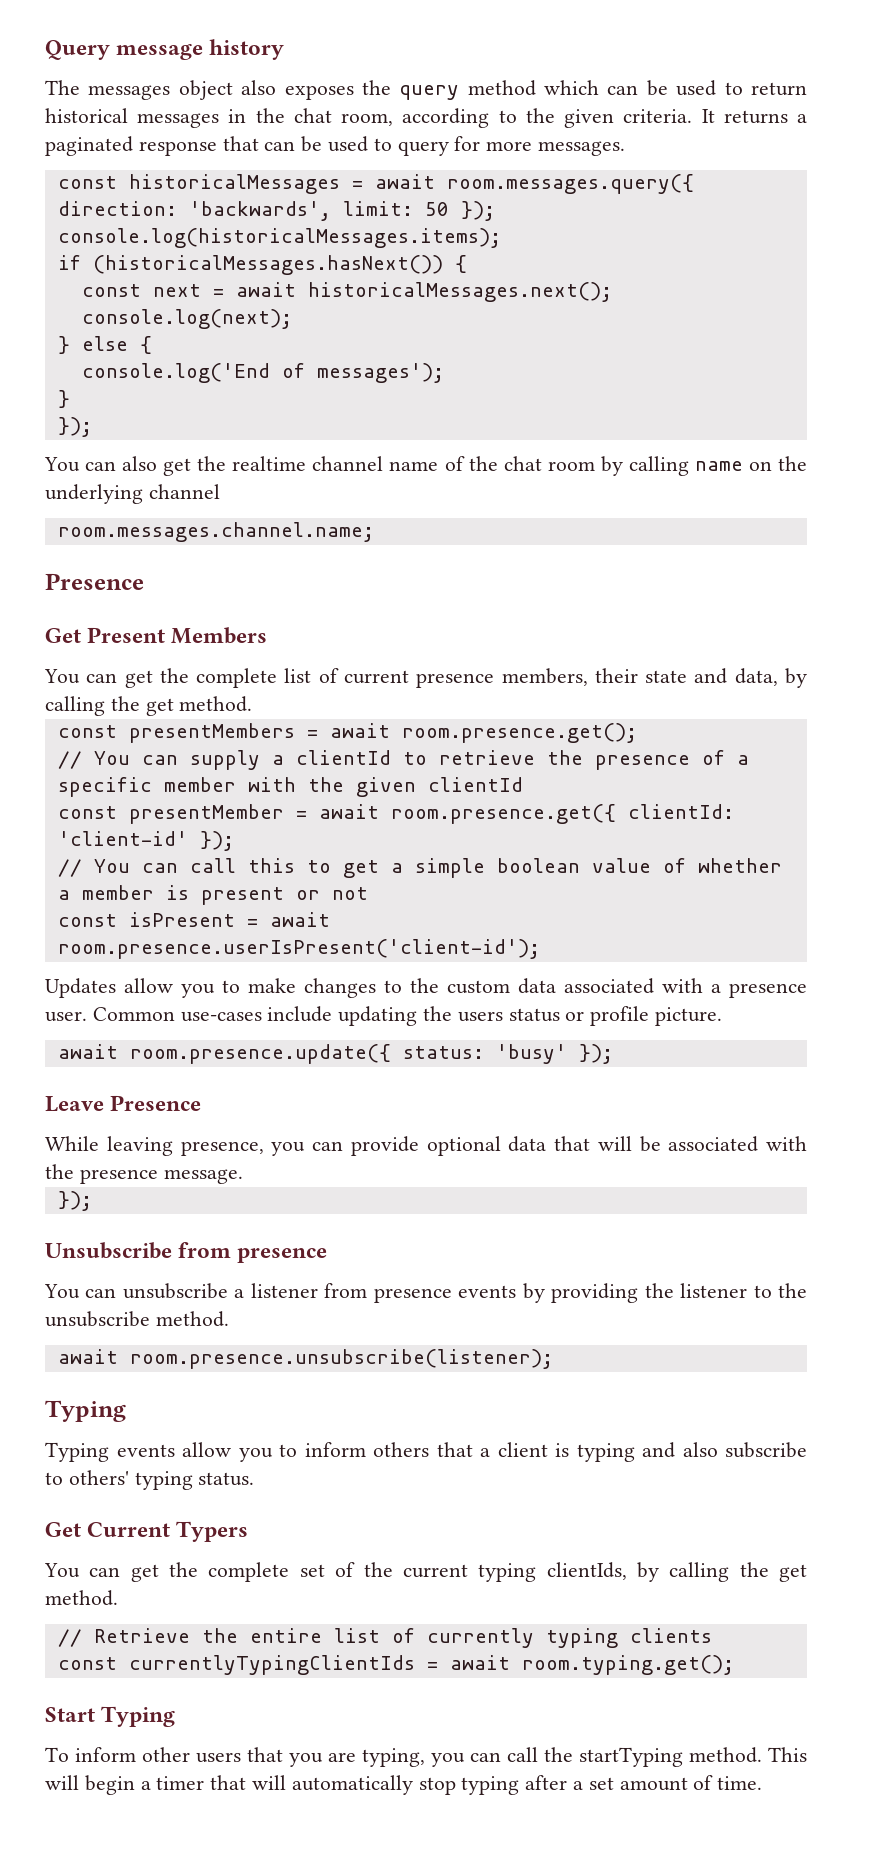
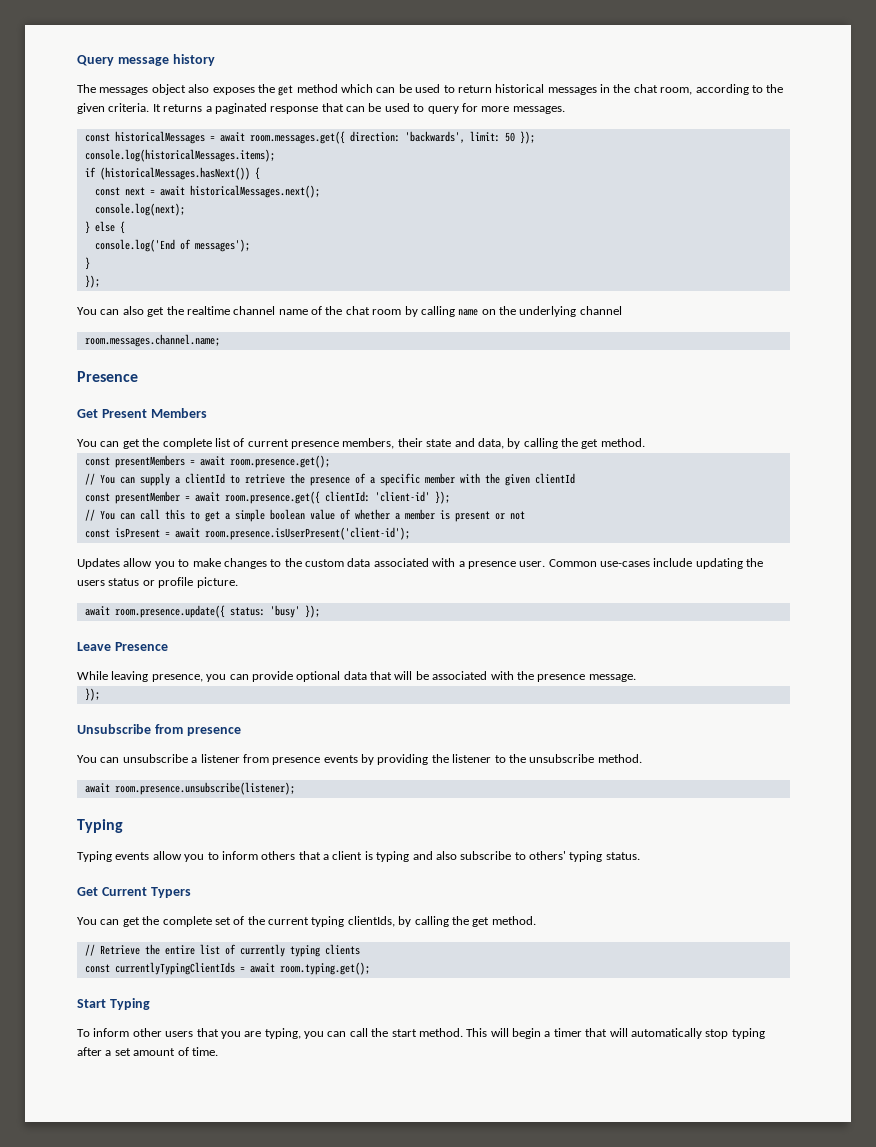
[399,85,460,100] query -> [278,85,294,96] get
[446,174,694,194] room.messages.query({ -> [249,131,345,144] room.messages.get({
[57,939,540,959] room.presence.userIsPresent('client-id'); -> [204,527,410,540] room.presence.isUserPresent('client-id');
[579,1747,683,1767] startTyping -> [391,1029,417,1037] start

